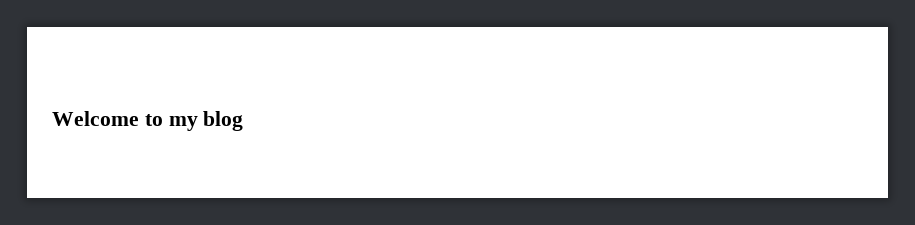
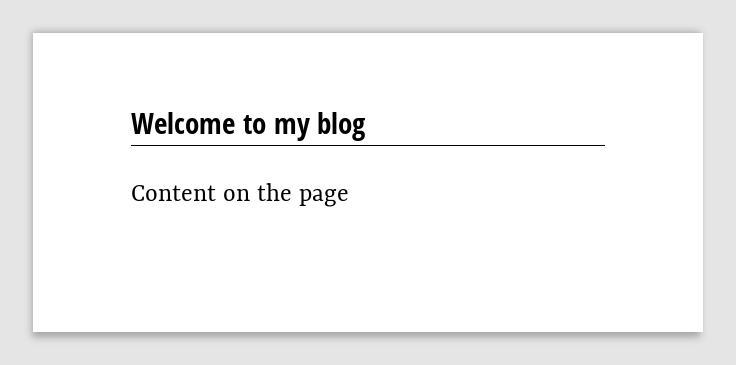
(244, 121) none -> [131,183,350,207] // Content on the page

